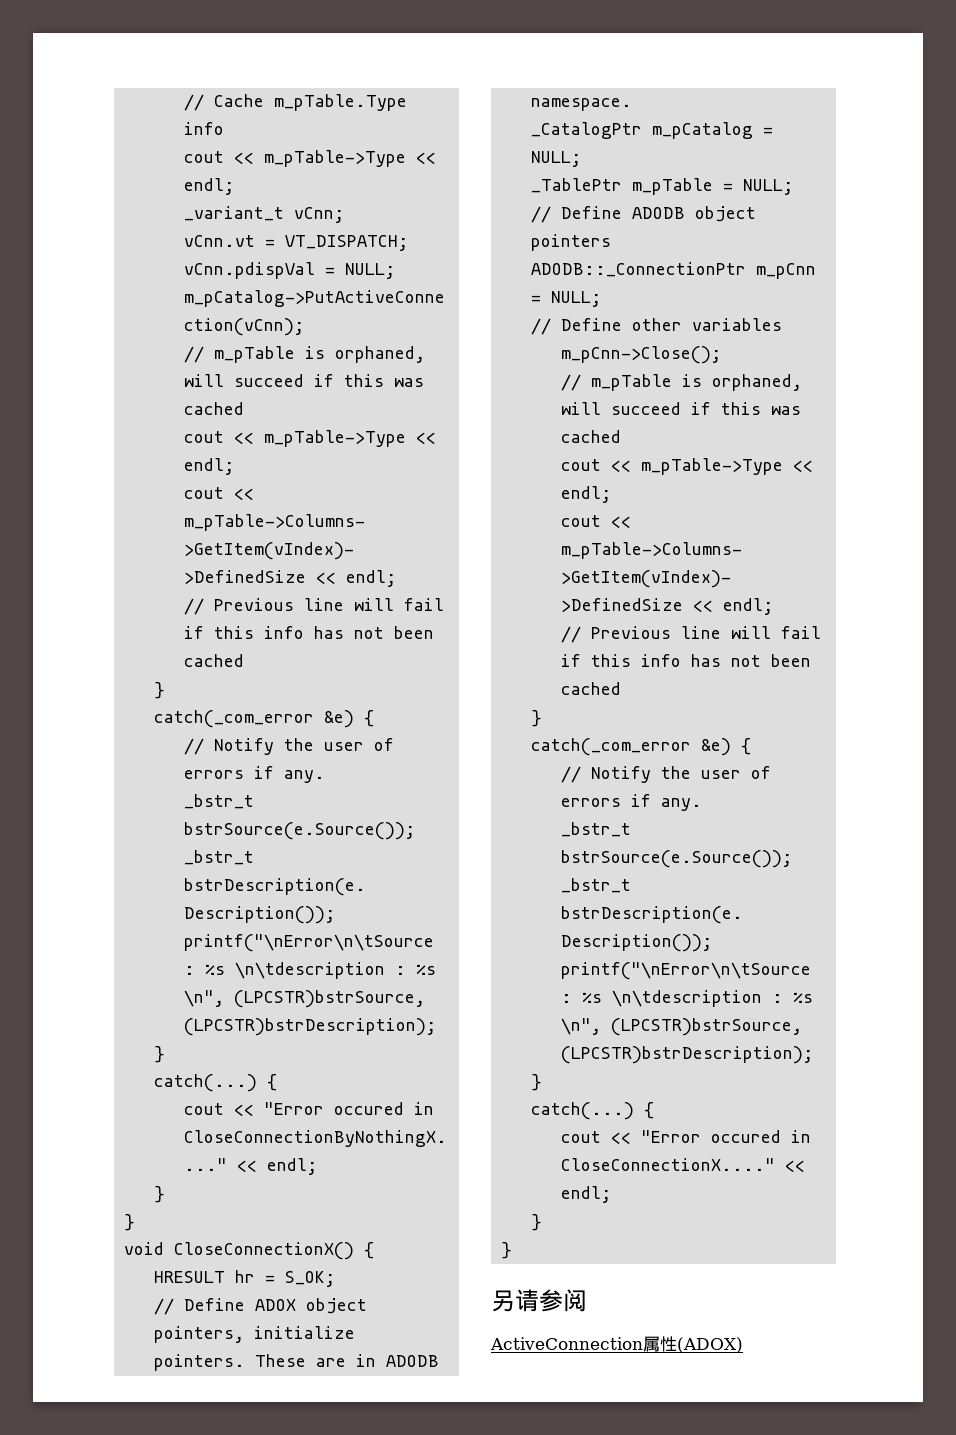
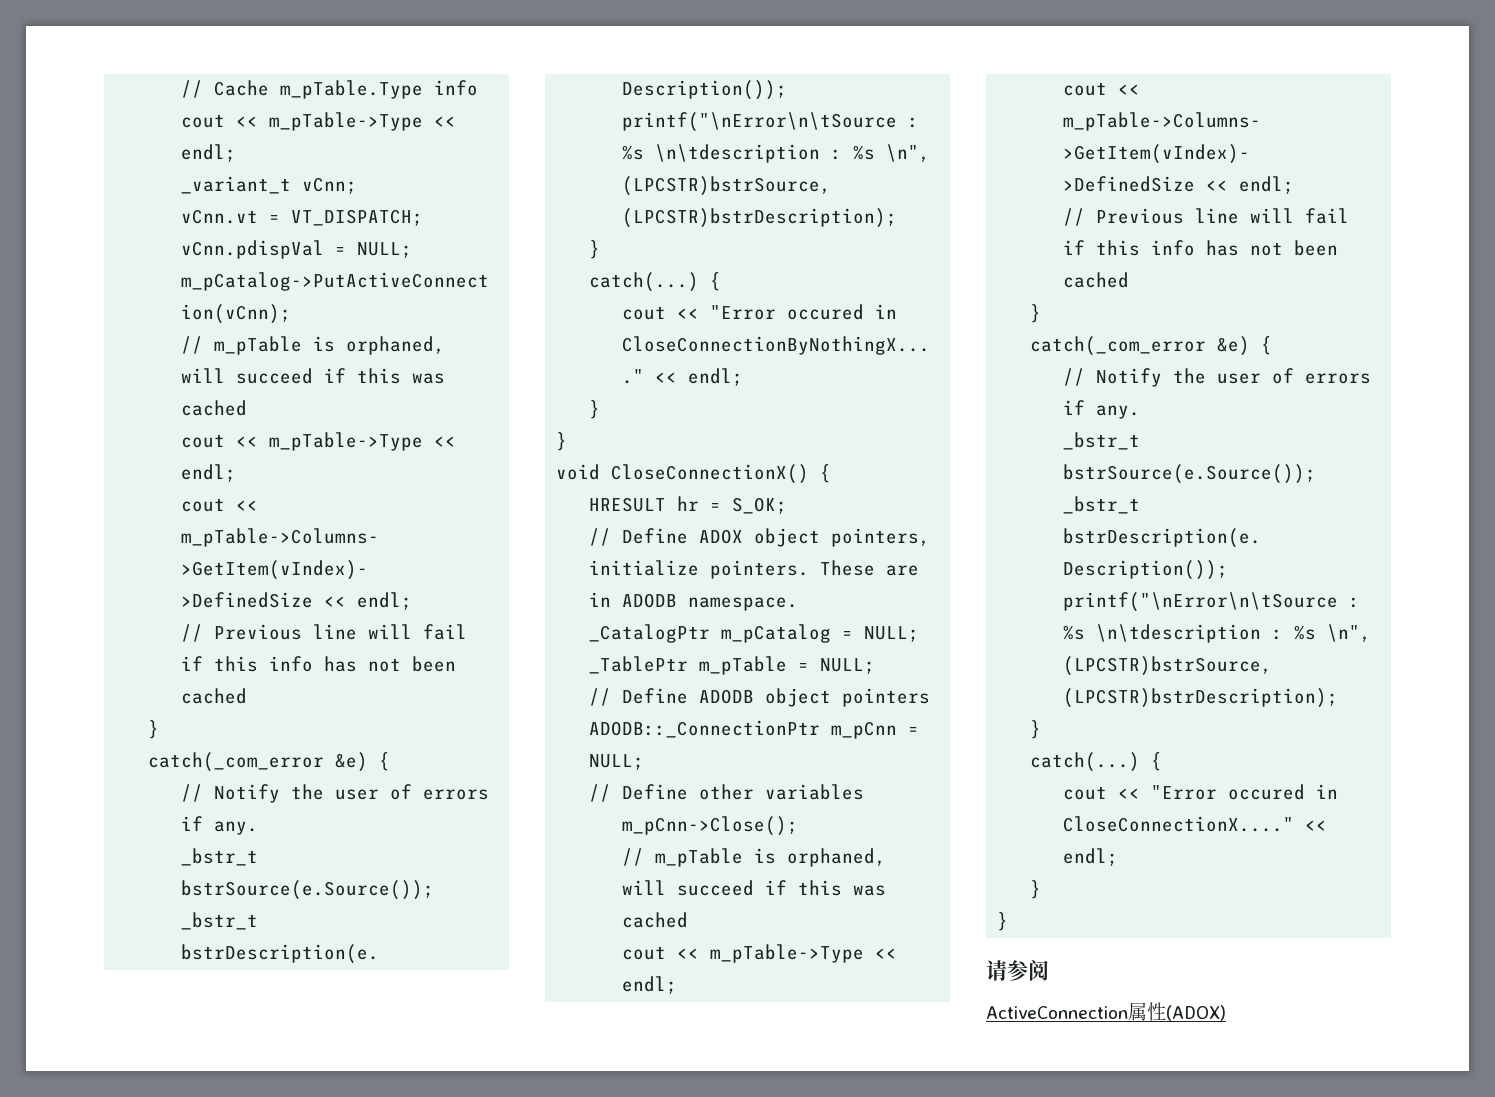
[491,1290,515,1312] 另 -> (1009, 921) none

